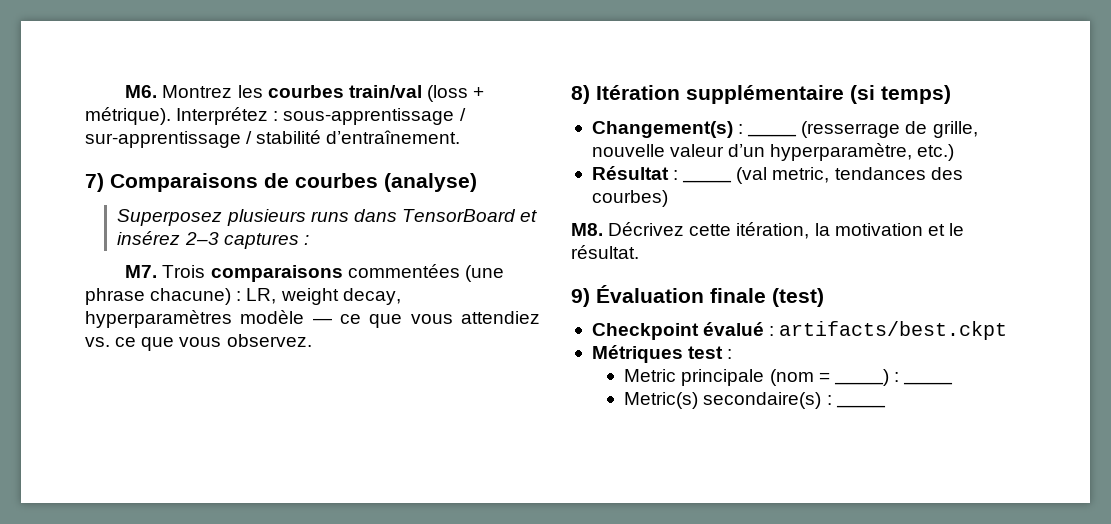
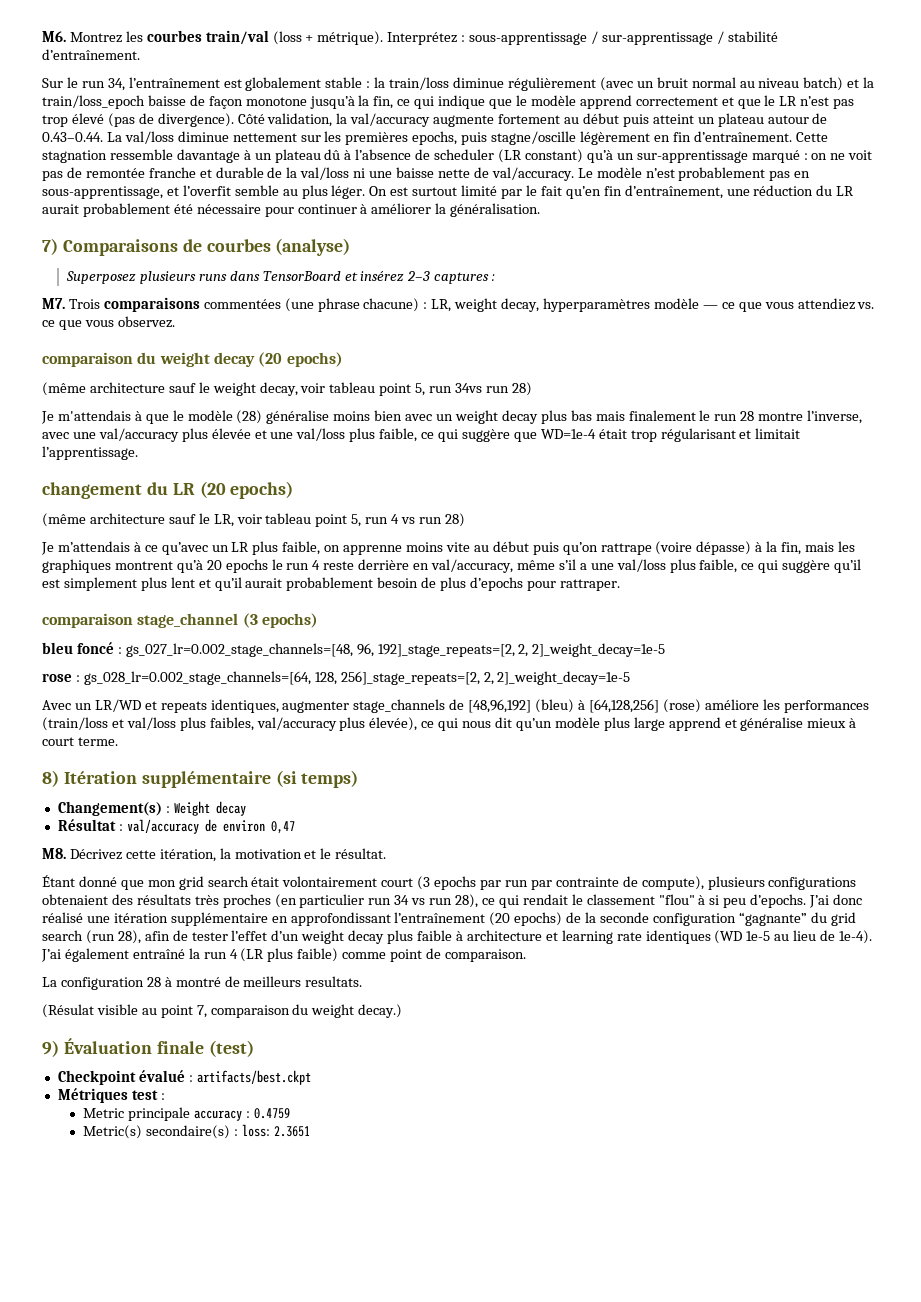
(461, 137) none -> [42,77,875,91] [42,95,855,109] [42,113,828,127] [42,131,828,145] [42,149,873,163] [42,167,811,181] [42,185,855,199] [42,203,541,217] // Sur le run 34, l’entraînement est globalement stable : la train/loss diminue régulièrement (avec un bruit normal au niveau batch) et la train/loss_epoch baisse de façon monotone jusqu’à la fin, ce qui indique que le modèle apprend correctement et que le LR n’est pas trop élevé (pas de divergence). Côté validation, la val/accuracy augmente fortement au début puis atteint un plateau autour de 0.43–0.44. La val/loss diminue nettement sur les premières epochs, puis stagne/oscille légèrement en fin d’entraînement. Cette stagnation ressemble davantage à un plateau dû à l’absence de scheduler (LR constant) qu’à un sur-apprentissage marqué : on ne voit pas de remontée franche et durable de la val/loss ni une baisse nette de val/accuracy. Le modèle n’est probablement pas en sous-apprentissage, et l’overfit semble au plus léger. On est surtout limité par le fait qu’en fin d’entraînement, une réduction du LR aurait probablement été nécessaire pour continuer à améliorer la généralisation.
(312, 340) none -> [42,352,343,367] [42,382,532,396] [41,410,863,424] [42,428,801,442] [42,446,138,460] [42,481,294,499] [42,513,465,527] [41,541,855,555] [42,559,862,573] [42,577,620,591] [42,613,318,628] [42,642,666,657] [42,671,631,685] [42,699,869,713] [42,717,857,731] [42,737,118,746] // comparaison du weight decay (20 epochs) // (même architecture sauf le weight decay, voir tableau point 5, run 34vs run 28) // Je m'attendais à que le modèle (28) généralise moins bien avec un weight decay plus bas mais finalement le run 28 montre l’inverse, avec une val/accuracy plus élevée et une val/loss plus faible, ce qui suggère que WD=1e-4 était trop régularisant et limitait l’apprentissage. // changement du LR (20 epochs) // (même architecture sauf le LR, voir tableau point 5, run 4 vs run 28) // Je m’attendais à ce qu’avec un LR plus faible, on apprenne moins vite au début puis qu’on rattrape (voire dépasse) à la fin, mais les graphiques montrent qu’à 20 epochs le run 4 reste derrière en val/accuracy, même s’il a une val/loss plus faible, ce qui suggère qu’il est simplement plus lent et qu’il aurait probablement besoin de plus d’epochs pour rattraper. // comparaison stage_channel (3 epochs) // bleu foncé : gs_027_lr=0.002_stage_channels=[48, 96, 192]_stage_repeats=[2, 2, 2]_weight_decay=1e-5 // rose : gs_028_lr=0.002_stage_channels=[64, 128, 256]_stage_repeats=[2, 2, 2]_weight_decay=1e-5 // Avec un LR/WD et repeats identiques, augmenter stage_channels de [48,96,192] (bleu) à [64,128,256] (rose) améliore les performances (train/loss et val/loss plus faibles, val/accuracy plus élevée), ce qui nous dit qu’un modèle plus large apprend et généralise mieux à court terme.
[747,121,978,138] [591,143,955,161] [591,166,679,180] [682,167,963,184] [591,190,668,207] ____ (resserrage de grille, nouvelle valeur d’un hyperparamètre, etc.) // Résultat : ____ (val metric, tendances des courbes) -> [173,801,246,816] [57,819,295,834] Weight decay // Résultat : val/accuracy de environ 0,47
(639, 252) none -> [42,875,857,890] [42,894,863,908] [42,912,856,926] [42,930,873,944] [41,948,526,962] [42,976,363,990] [42,1004,403,1018] // Étant donné que mon grid search était volontairement court (3 epochs par run par contrainte de compute), plusieurs configurations obtenaient des résultats très proches (en particulier run 34 vs run 28), ce qui rendait le classement "flou" à si peu d’epochs. J’ai donc réalisé une itération supplémentaire en approfondissant l’entraînement (20 epochs) de la seconde configuration “gagnante” du grid search (run 28), afin de tester l’effet d’un weight decay plus faible à architecture et learning rate identiques (WD 1e-5 au lieu de 1e-4). J’ai également entraîné la run 4 (LR plus faible) comme point de comparaison. // La configuration 28 à montré de meilleurs resultats. // (Résulat visible au point 7, comparaison du weight decay.)
[769,369,899,386] [903,382,954,385] (nom = ____) : ____ -> [193,1108,290,1121] accuracy : 0.4759
[835,405,886,408] ____ -> [241,1124,310,1137] loss: 2.3651

